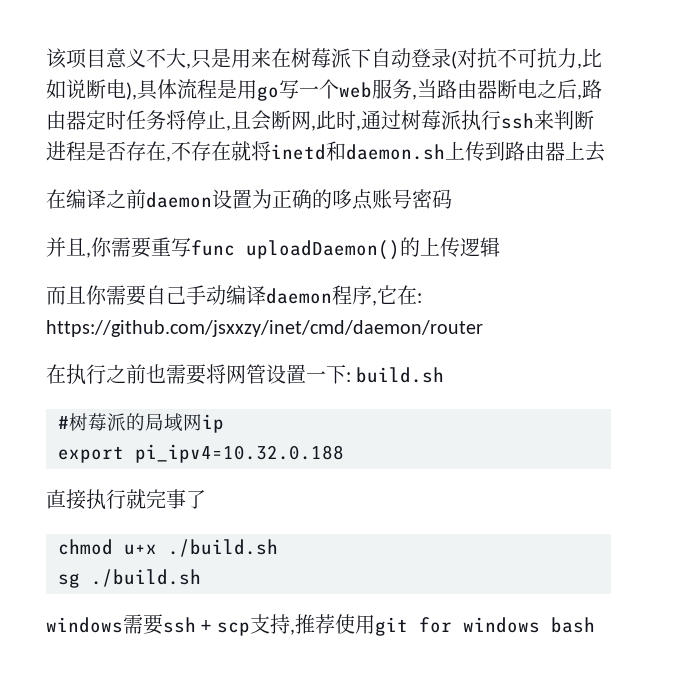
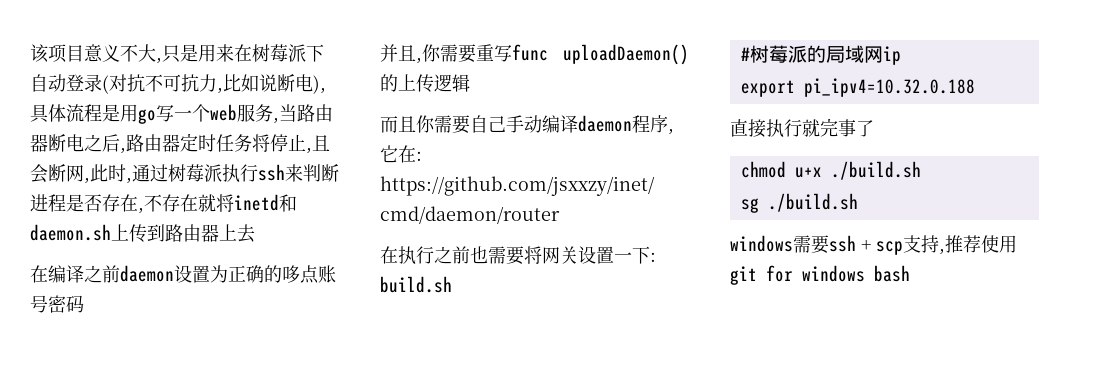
[246,364,266,384] 管 -> [560,246,578,264] 关

